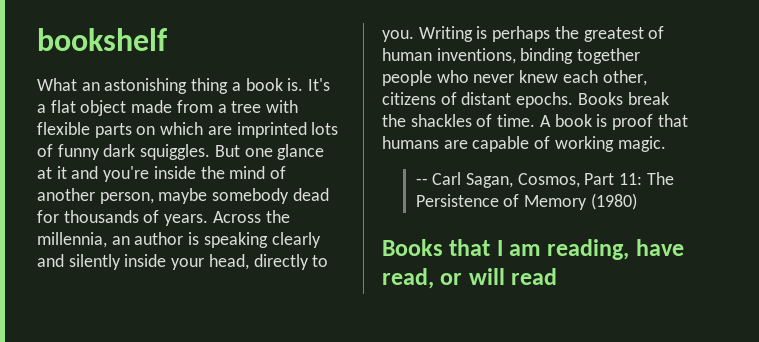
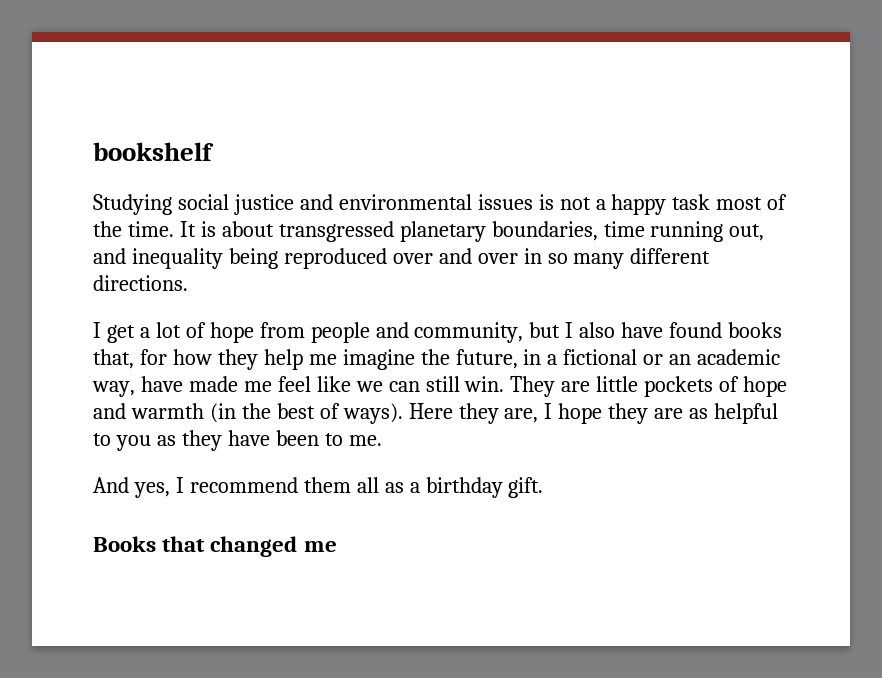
[37,78,331,94] [37,100,299,116] [37,122,339,138] [37,144,325,160] [37,166,287,182] [37,188,329,204] [37,210,290,226] [37,232,321,248] [37,254,329,270] [382,26,665,42] [382,48,641,64] [382,70,647,86] [382,92,669,108] [382,114,688,130] [382,136,666,152] [415,172,674,188] [415,193,637,210] [382,239,684,260] [382,268,558,289] What an astonishing thing a book is. It's a flat object made from a tree with flexible parts on which are imprinted lots of funny dark squiggles. But one glance at it and you're inside the mind of another person, maybe somebody dead for thousands of years. Across the millennia, an author is speaking clearly and silently inside your head, directly to you. Writing is perhaps the greatest of human inventions, binding together people who never knew each other, citizens of distant epochs. Books break the shackles of time. A book is proof that humans are capable of working magic. // -- Carl Sagan, Cosmos, Part 11: The Persistence of Memory (1980) // Books that I am reading, have read, or will read -> [93,194,788,215] [93,221,765,242] [93,248,711,269] [93,275,188,291] [93,322,783,343] [93,349,781,370] [92,376,788,397] [93,403,779,424] [93,430,382,451] [93,477,544,498] [93,536,337,557] Studying social justice and environmental issues is not a happy task most of the time. It is about transgressed planetary boundaries, time running out, and inequality being reproduced over and over in so many different directions. // I get a lot of hope from people and community, but I also have found books that, for how they help me imagine the future, in a fictional or an academic way, have made me feel like we can still win. They are little pockets of hope and warmth (in the best of ways). Here they are, I hope they are as helpful to you as they have been to me. // And yes, I recommend them all as a birthday gift. // Books that changed me

